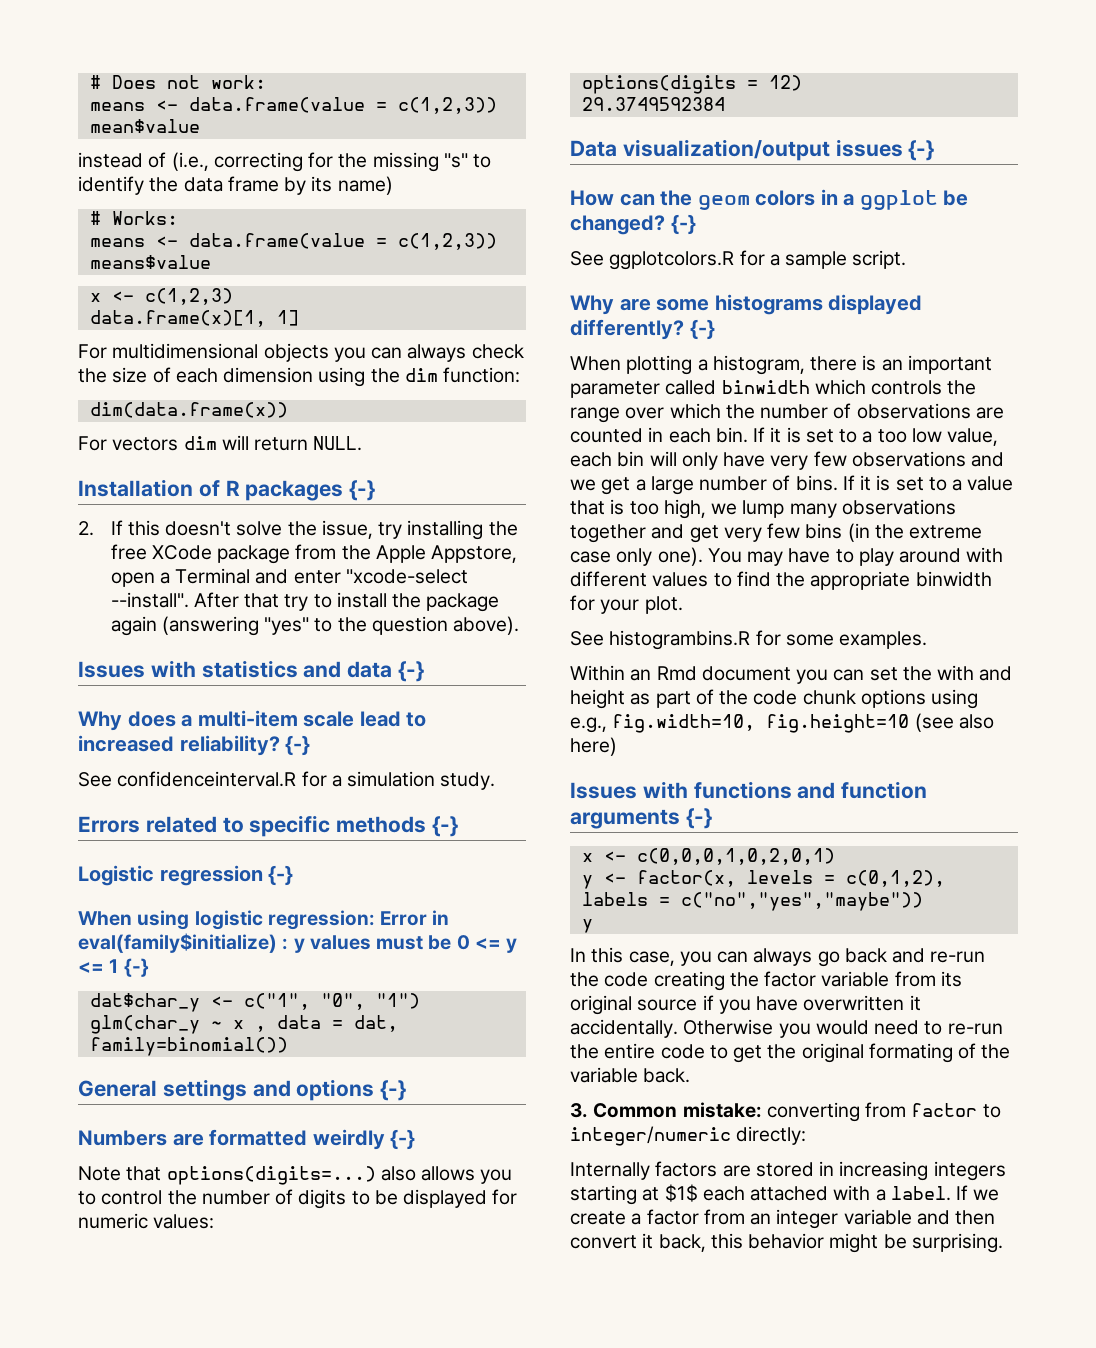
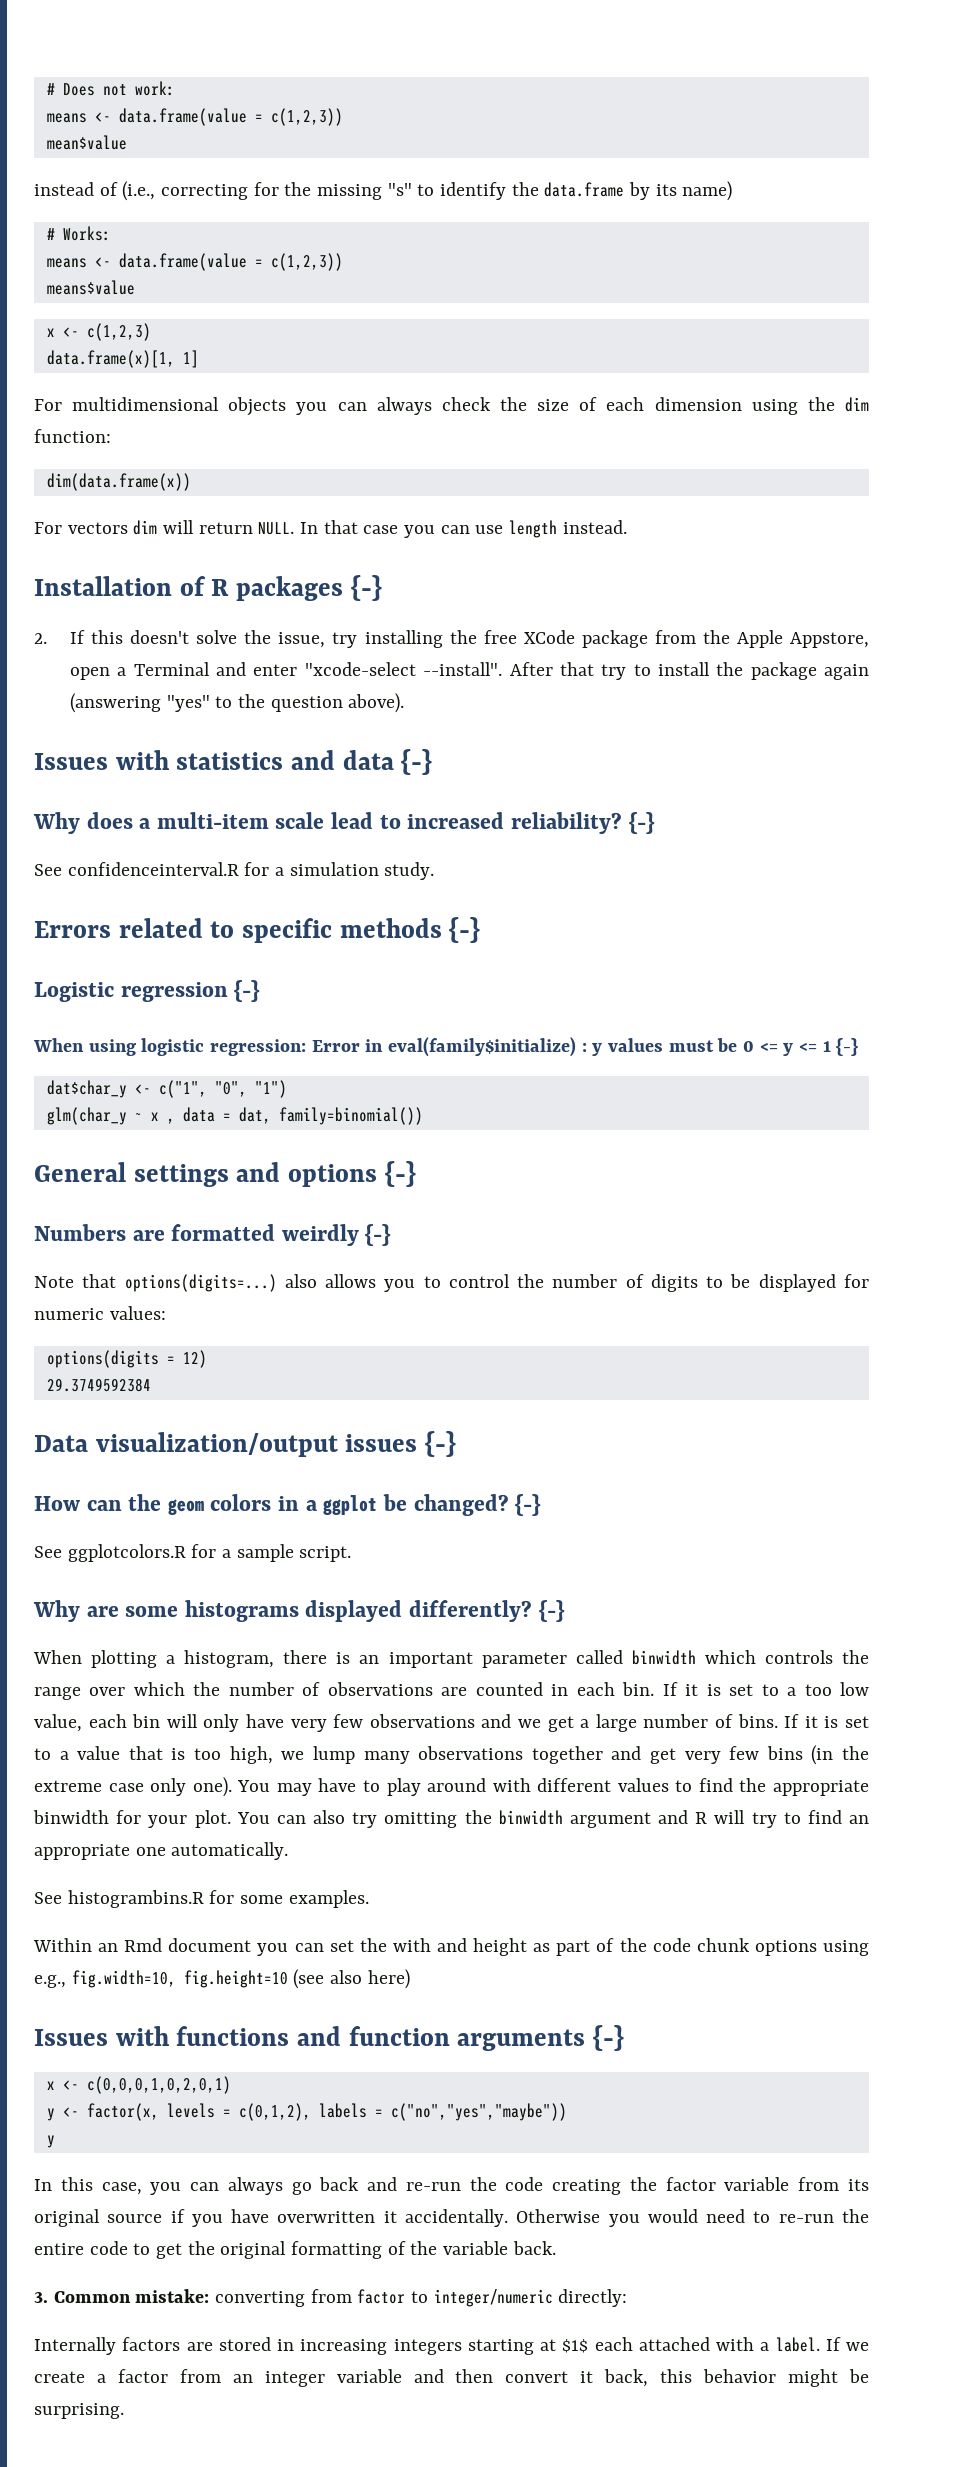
[183,176,279,192] data frame -> [544,182,625,197] data.frame
(363, 443) none -> [300,520,627,538] In that case you can use length instead.
(683, 605) none -> [236,1810,869,1828] [34,1842,289,1860] You can also try omitting the binwidth argument and R will try to find an appropriate one automatically.
[868,1043,953,1063] formating -> [291,2241,383,2259] formatting

